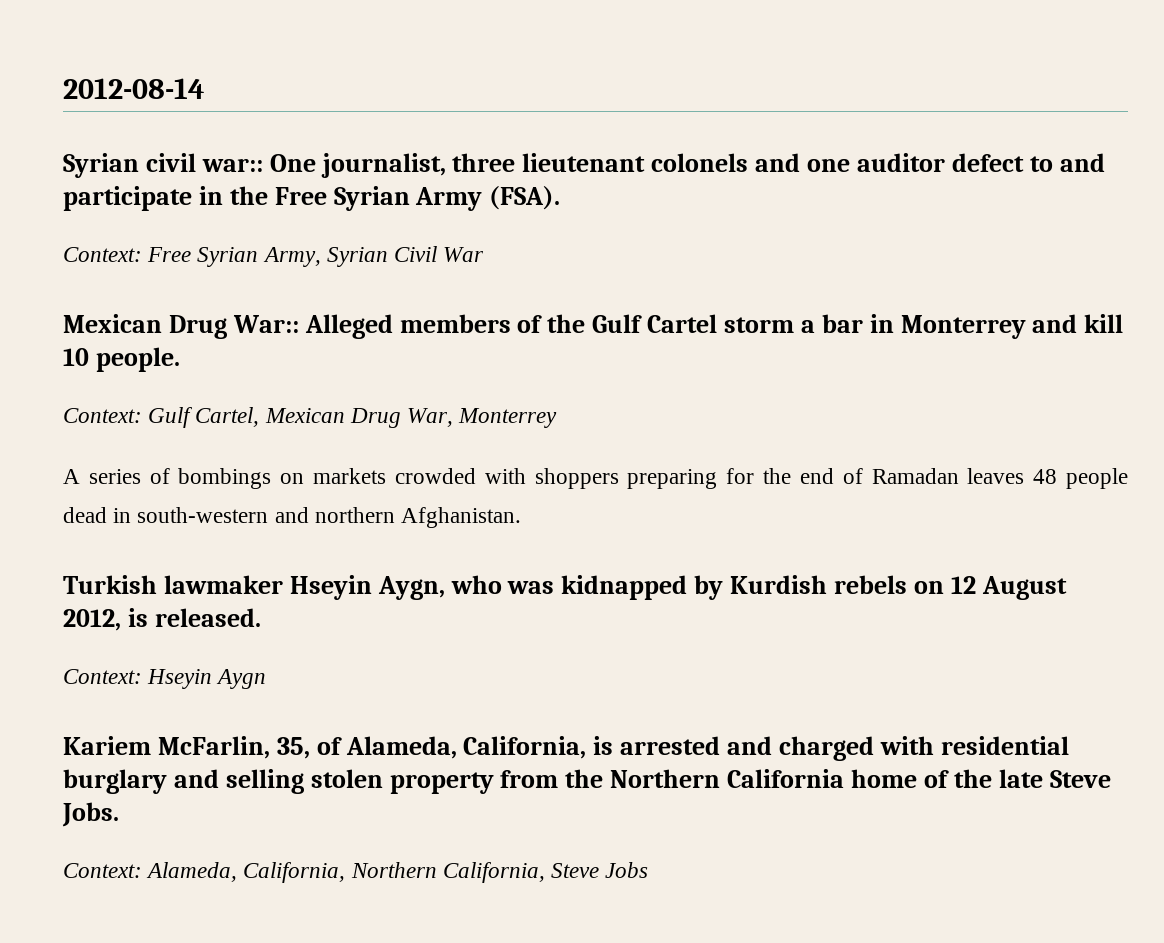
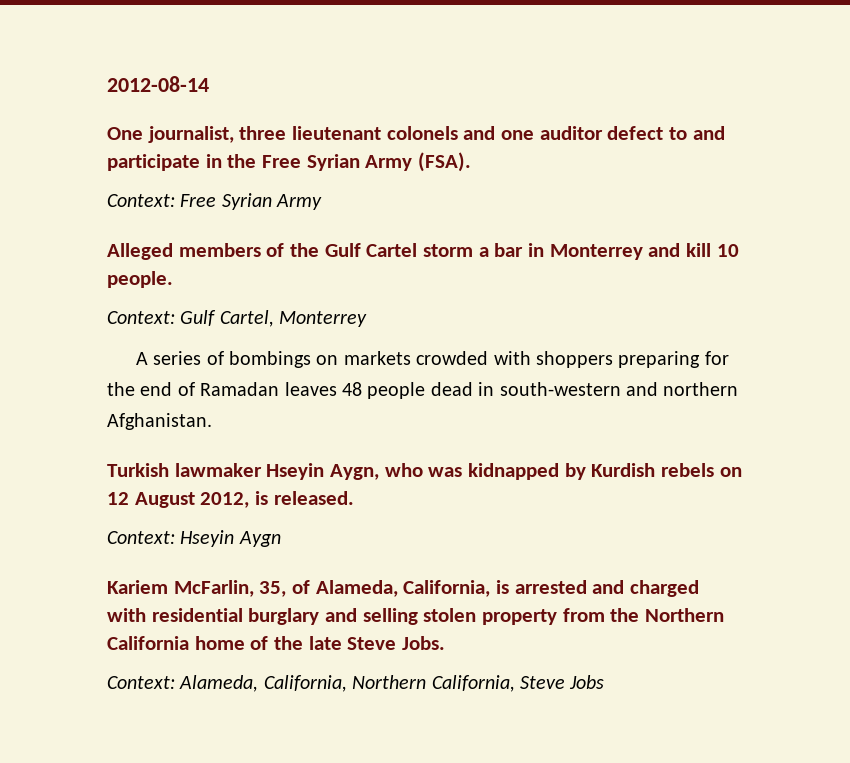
[63,153,263,178] Syrian civil war:: -> (209, 84) none
[262,246,485,267] [63,314,299,339] Army, Syrian Civil War // Mexican Drug War:: -> [276,194,323,210] Army //
[264,408,454,428] Mexican Drug War, -> (274, 318) none

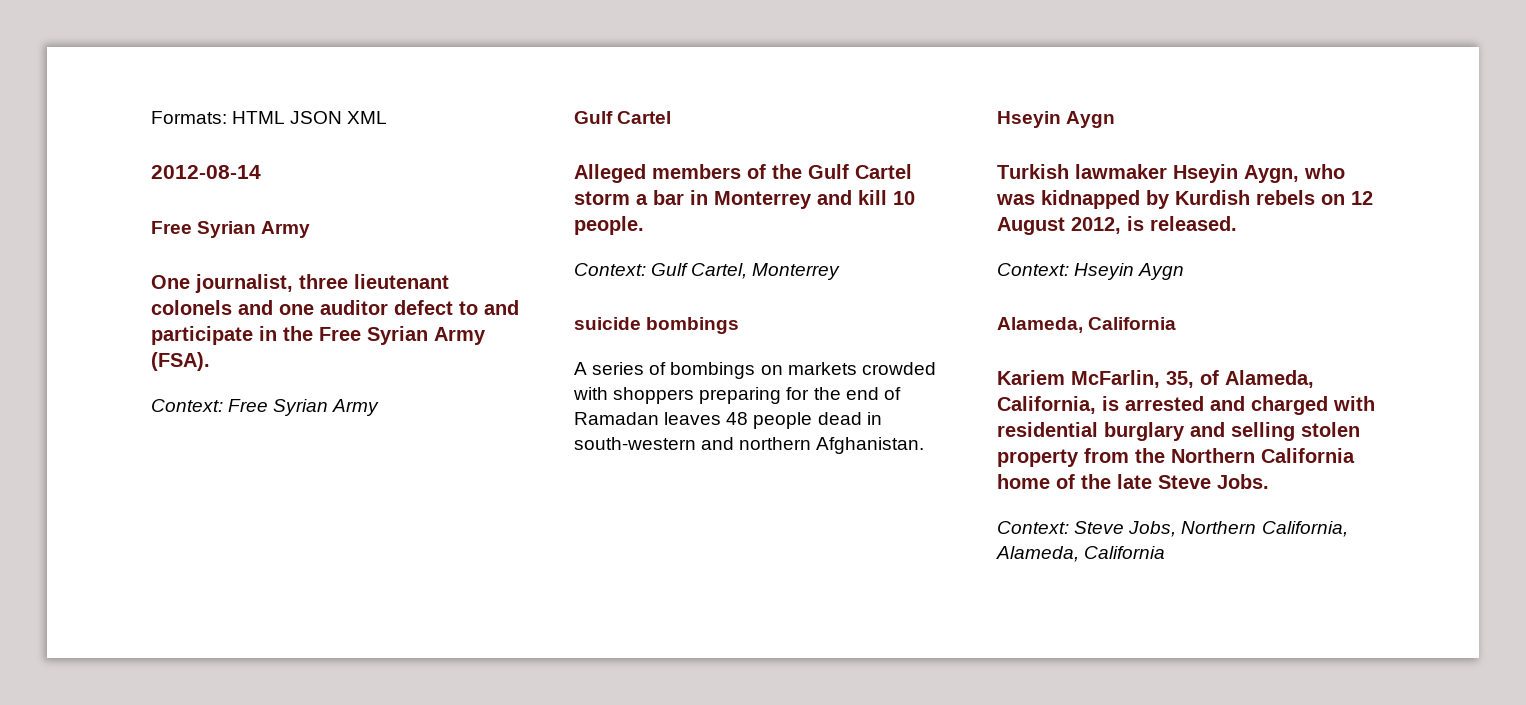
[107,76,209,92] 2012-08-14 -> [151,111,388,124] [151,165,261,179] [151,221,311,238] Formats: HTML JSON XML // 2012-08-14 // Free Syrian Army
(323, 202) none -> [574,111,672,124] // Gulf Cartel
(368, 319) none -> [574,317,740,334] // suicide bombings
(212, 421) none -> [997,111,1116,128] // Hseyin Aygn
(281, 539) none -> [997,317,1177,333] // Alameda, California
[179,675,605,692] Alameda, California, Northern California, Steve Jobs -> [1074,521,1348,537] [996,546,1166,562] Steve Jobs, Northern California, Alameda, California

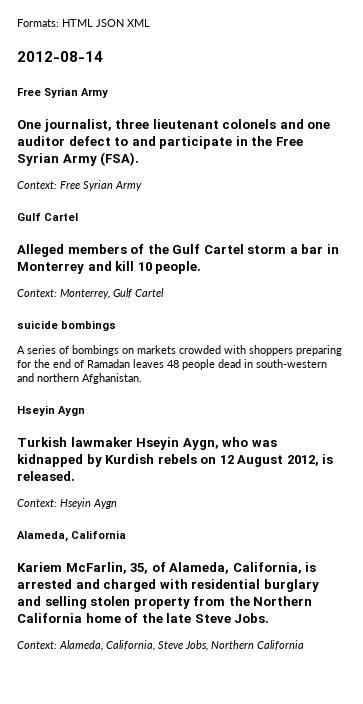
[651,263,841,280] Gulf Cartel, Monterrey -> [60,288,164,299] Monterrey, Gulf Cartel
(1069, 527) none -> [59,640,155,651] Alameda, California,
[1261,521,1348,537] [996,546,1079,562] California, Alameda, -> (254, 644) none

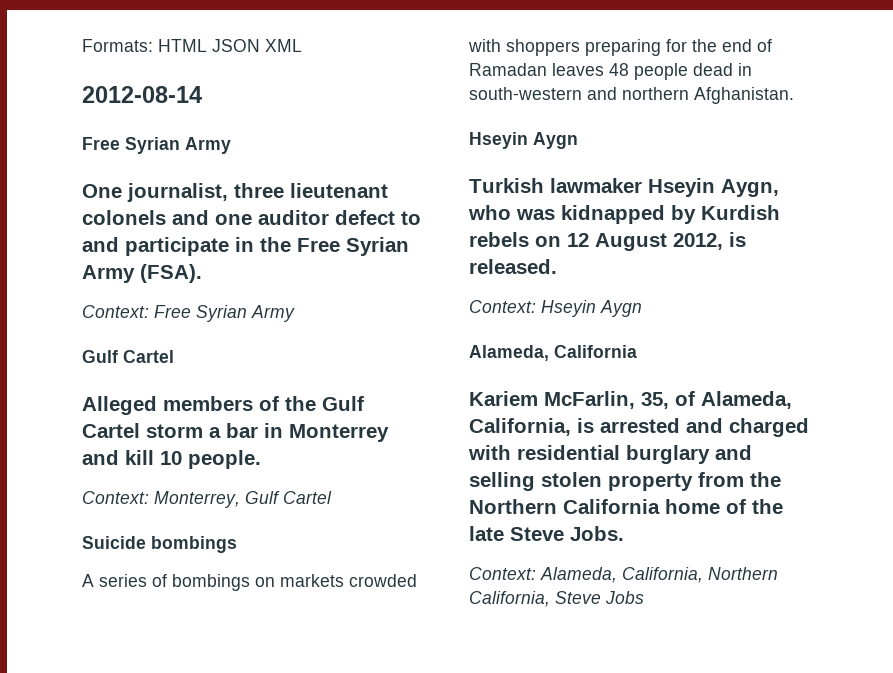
[17,320,58,329] suicide -> [82,536,146,549] Suicide
[158,640,304,651] Steve Jobs, Northern California -> [708,567,778,580] [469,591,644,607] Northern California, Steve Jobs

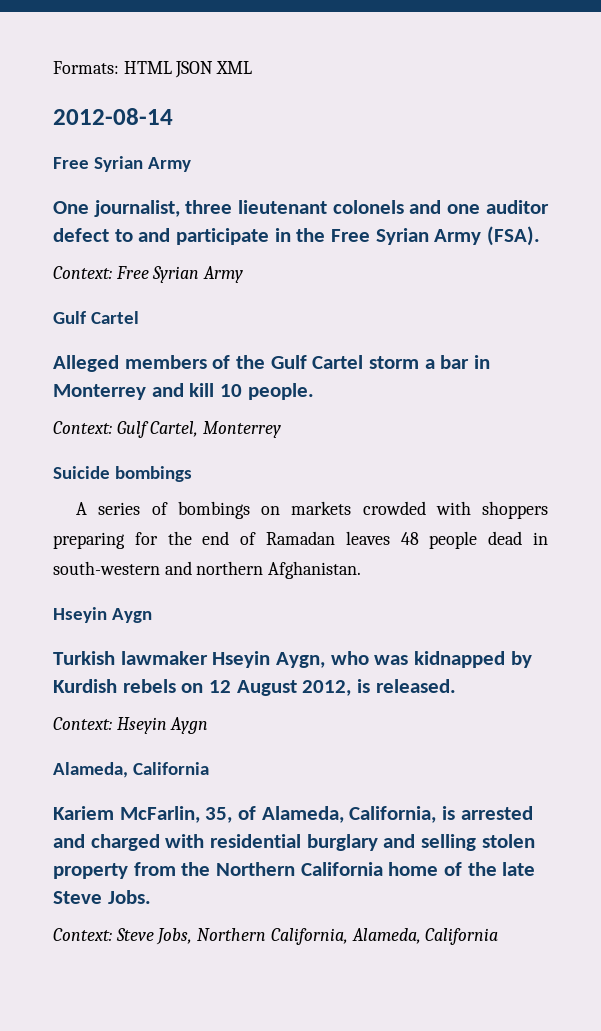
[154,491,332,508] Monterrey, Gulf Cartel -> [116,421,282,438] Gulf Cartel, Monterrey
[540,567,778,583] [469,591,644,607] Alameda, California, Northern California, Steve Jobs -> [115,928,499,945] Steve Jobs, Northern California, Alameda, California

